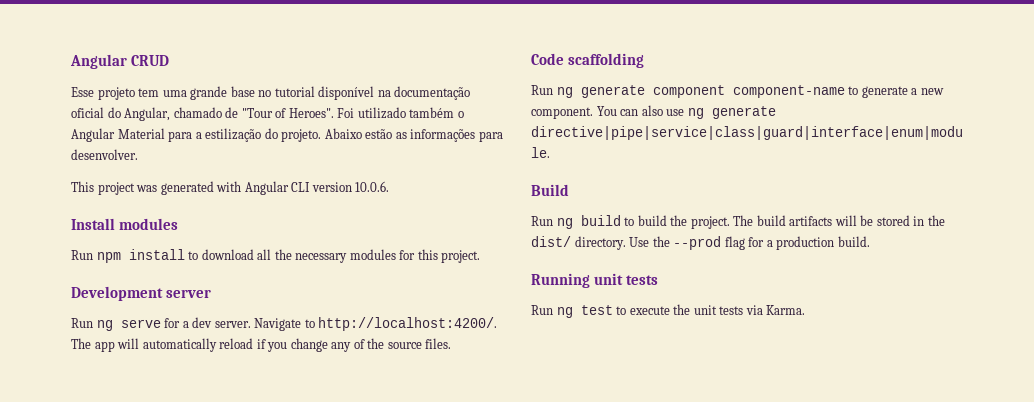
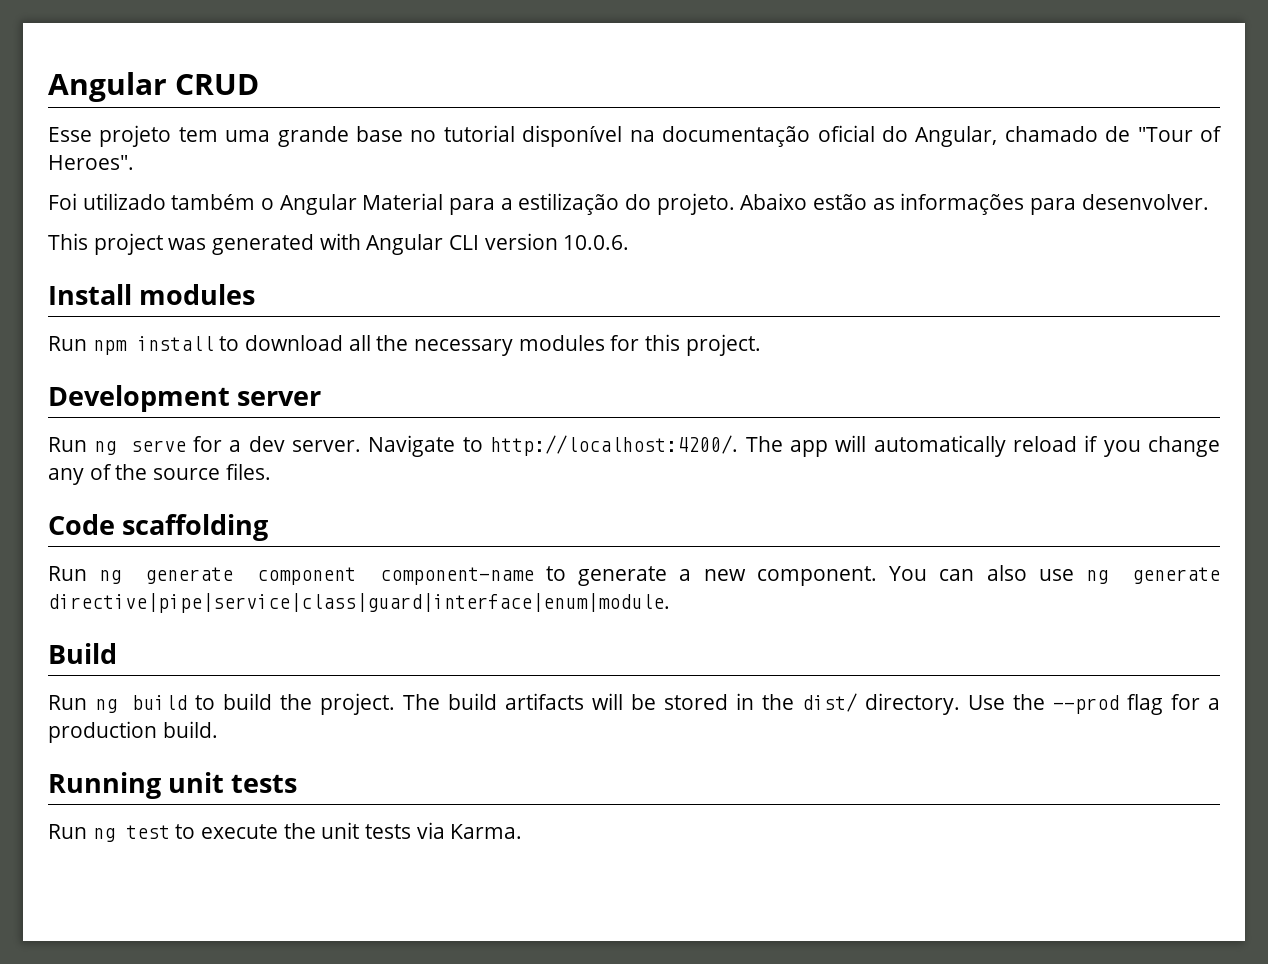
(334, 113) none -> (134, 162) //

